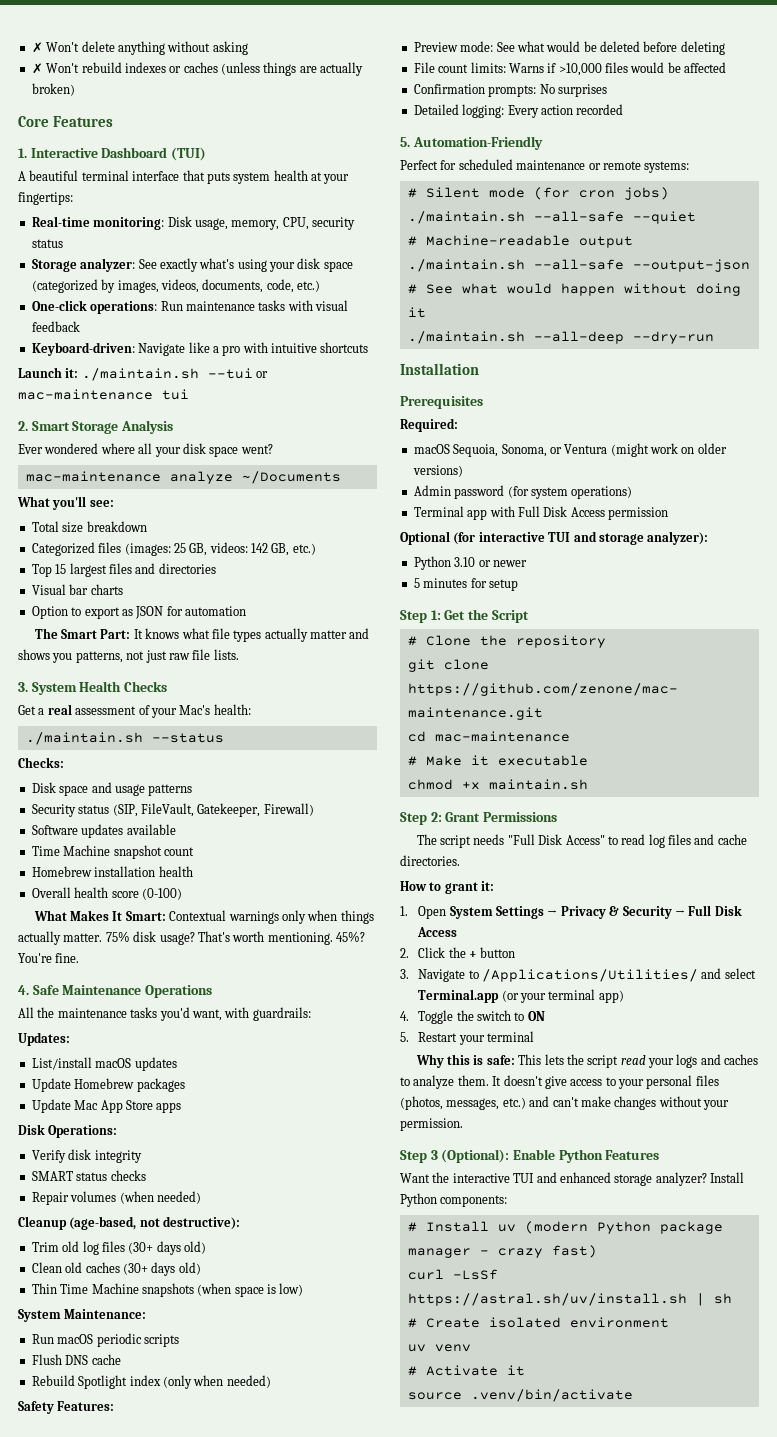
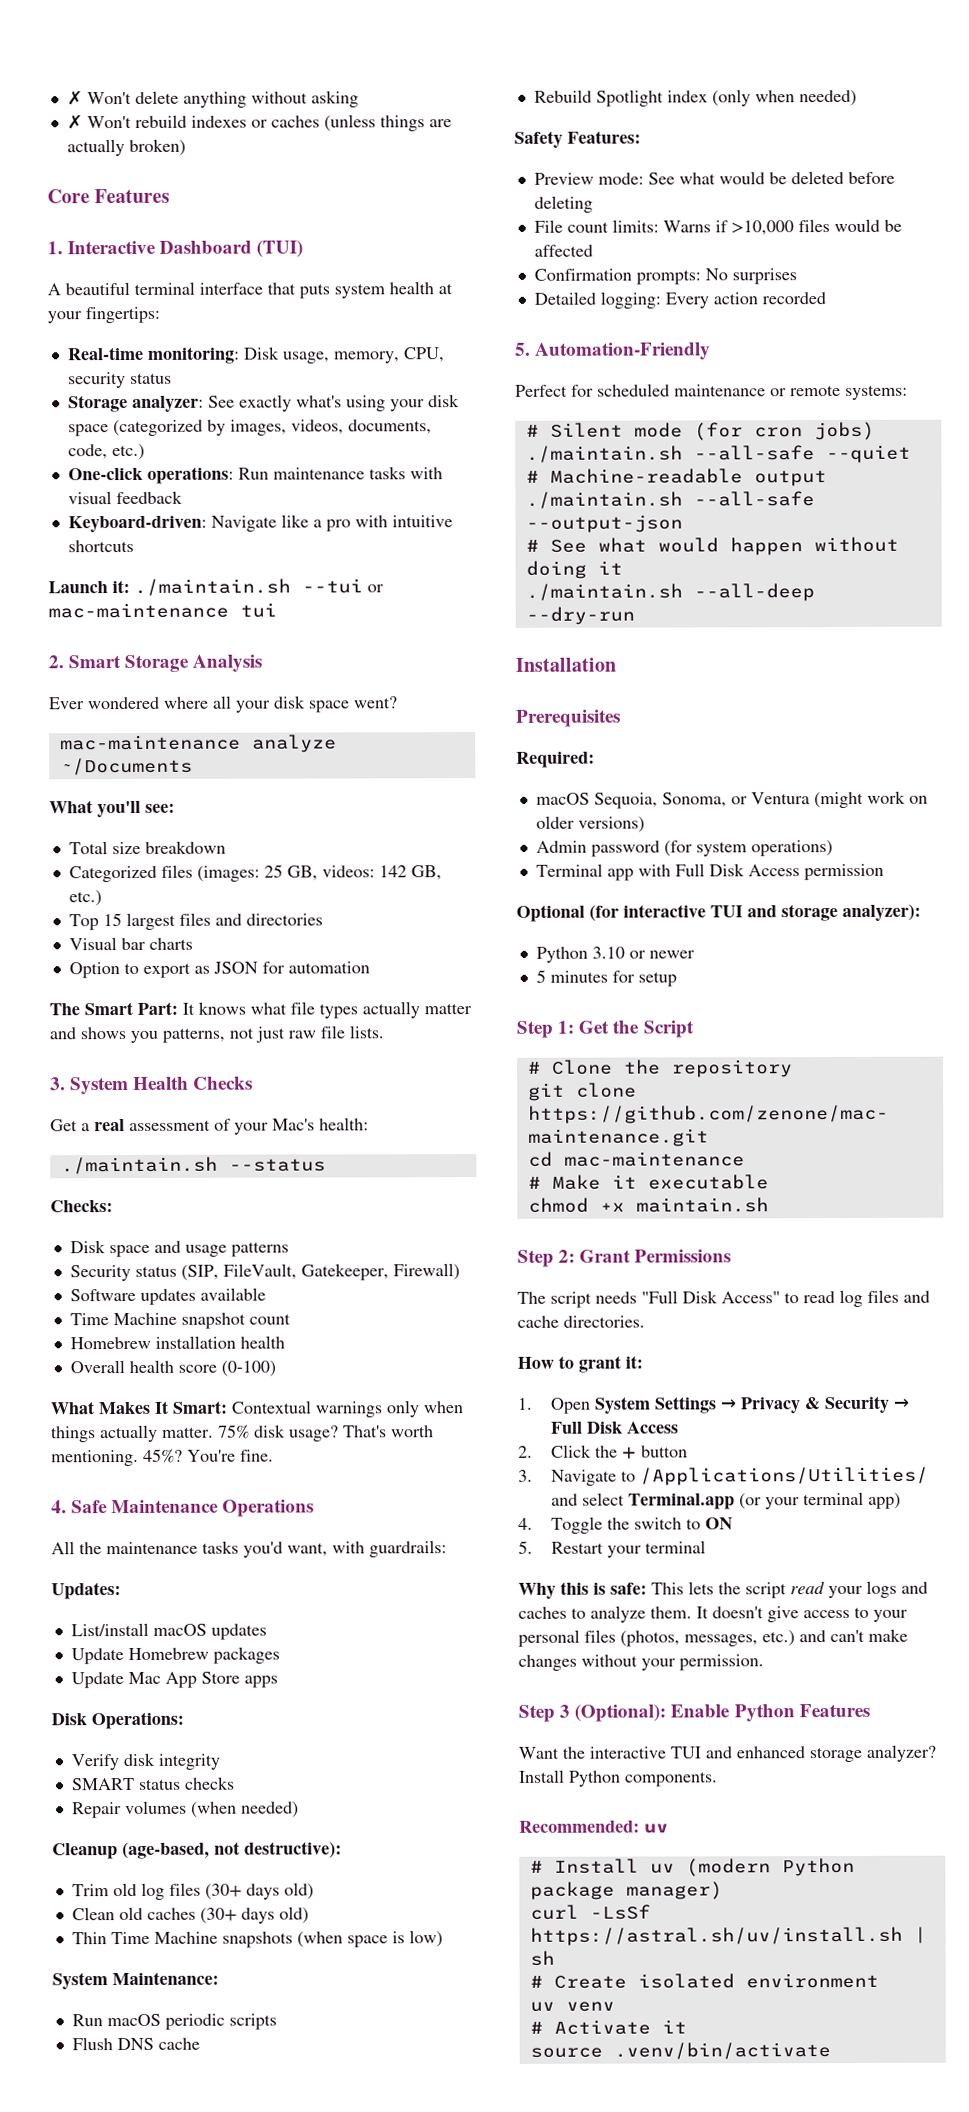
[440,1195,508,1207] components: -> [624,1771,718,1787] [519,1820,669,1834] components. // Recommended: uv
[407,1245,597,1258] manager - crazy fast) -> [625,1881,723,1900] manager)

